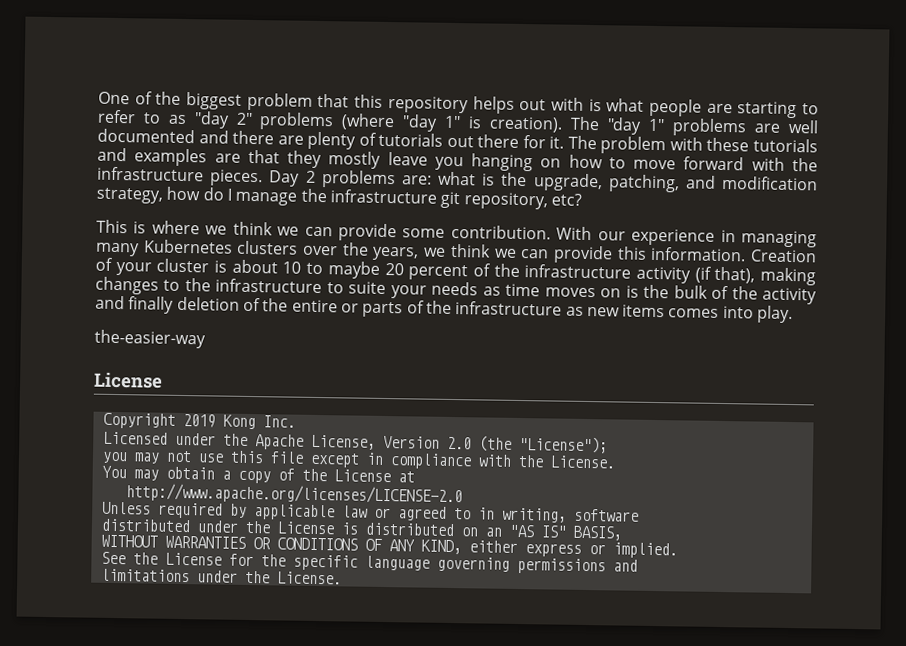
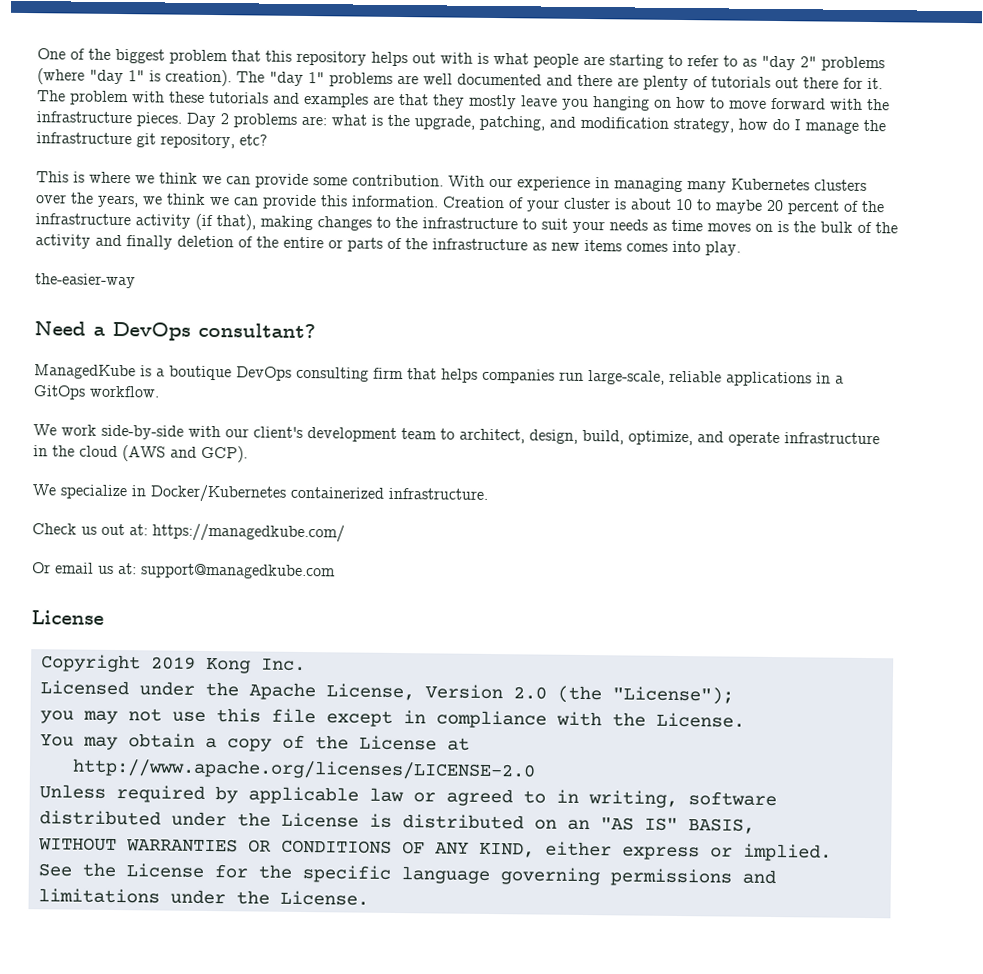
[348,281,387,295] suite -> [541,218,568,230] suit
(206, 339) none -> [34,321,316,341] [34,364,844,387] [33,385,160,400] [33,424,880,447] [33,445,248,463] [32,484,488,503] [32,523,345,543] [32,562,336,580] // Need a DevOps consultant? // ManagedKube is a boutique DevOps consulting firm that helps companies run large-scale, reliable applications in a GitOps workflow. // We work side-by-side with our client's development team to architect, design, build, optimize, and operate infrastructure in the cloud (AWS and GCP). // We specialize in Docker/Kubernetes containerized infrastructure. // Check us out at: https://managedkube.com/ // Or email us at: support@managedkube.com

